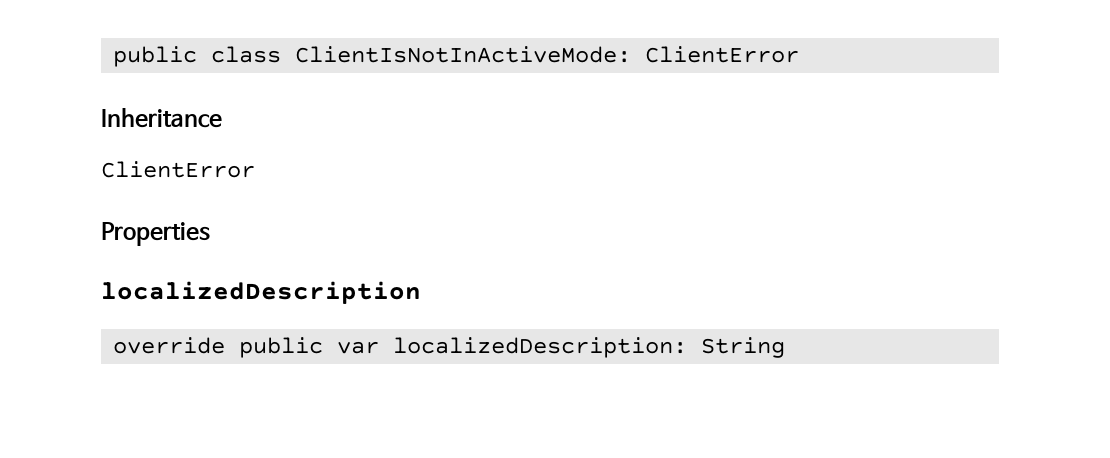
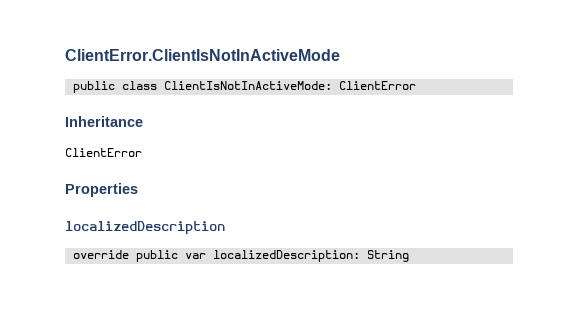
(113, 56) none -> [65,49,340,61] ClientError.ClientIsNotInActiveMode //

